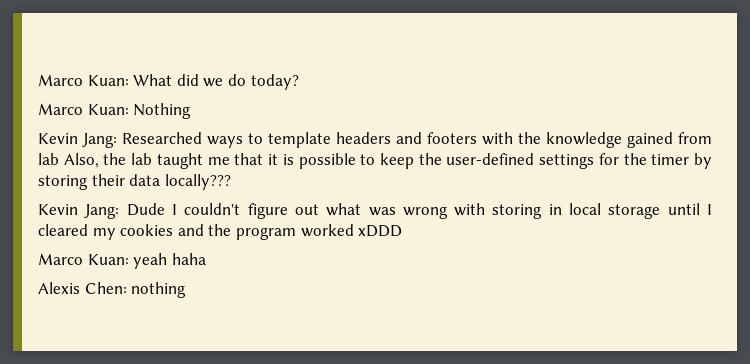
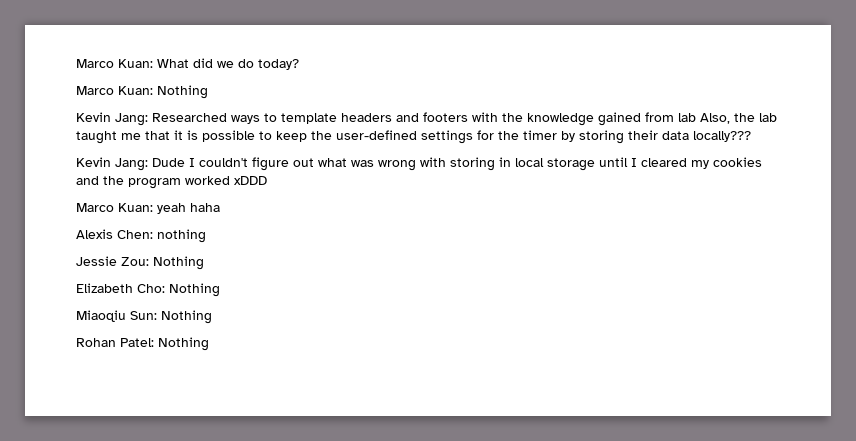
(187, 290) none -> [76,256,204,270] [76,283,220,297] [76,310,212,324] [76,337,209,351] // Jessie Zou: Nothing // Elizabeth Cho: Nothing // Miaoqiu Sun: Nothing // Rohan Patel: Nothing

